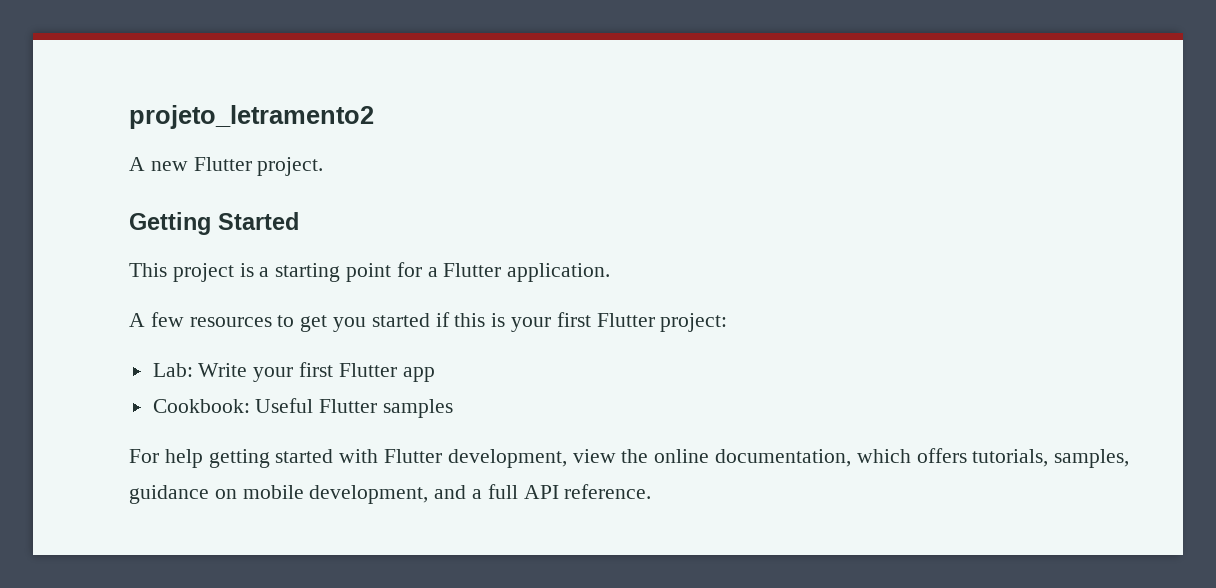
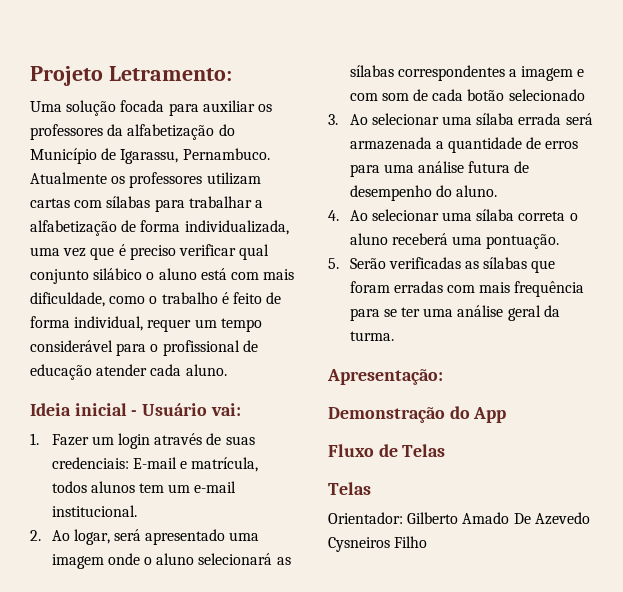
[129,105,374,129] [129,157,324,176] [129,212,299,235] [129,262,611,282] [129,312,728,332] [152,362,435,382] [152,398,454,418] [129,448,1130,468] [129,484,652,504] projeto_letramento2 // A new Flutter project. // Getting Started // This project is a starting point for a Flutter application. // A few resources to get you started if this is your first Flutter project: // Lab: Write your first Flutter app // Cookbook: Useful Flutter samples // For help getting started with Flutter development, view the online documentation, which offers tutorials, samples, guidance on mobile development, and a full API reference. -> [30,66,232,86] [30,100,272,116] [30,124,235,140] [30,148,270,164] [30,172,261,188] [30,196,263,212] [30,220,289,236] [30,244,270,260] [30,268,295,284] [30,292,282,307] [30,316,262,332] [30,340,258,356] [30,364,227,380] [30,403,241,416] [30,433,255,449] [51,457,259,472] [51,481,237,493] [51,505,137,517] [30,529,260,545] [51,553,291,569] [349,65,585,81] [349,89,585,101] [328,113,593,125] [349,137,579,153] [349,161,530,177] [349,185,498,201] [328,209,578,221] [349,233,560,249] [328,257,556,273] [349,281,585,297] [349,305,560,321] [349,331,394,341] [327,369,443,385] [328,406,507,423] [328,444,446,457] [328,482,371,495] [328,512,590,525] [328,536,428,552] Projeto Letramento: // Uma solução focada para auxiliar os professores da alfabetização do Município de Igarassu, Pernambuco. Atualmente os professores utilizam cartas com sílabas para trabalhar a alfabetização de forma individualizada, uma vez que é preciso verificar qual conjunto silábico o aluno está com mais dificuldade, como o trabalho é feito de forma individual, requer um tempo considerável para o profissional de educação atender cada aluno. // Ideia inicial - Usuário vai: // 1. Fazer um login através de suas credenciais: E-mail e matrícula, todos alunos tem um e-mail institucional. // 2. Ao logar, será apresentado uma imagem onde o aluno selecionará as sílabas correspondentes a imagem e com som de cada botão selecionado // 3. Ao selecionar uma sílaba errada será armazenada a quantidade de erros para uma análise futura de desempenho do aluno. // 4. Ao selecionar uma sílaba correta o aluno receberá uma pontuação. // 5. Serão verificadas as sílabas que foram erradas com mais frequência para se ter uma análise geral da turma. // Apresentação: // Demonstração do App // Fluxo de Telas // Telas // Orientador: Gilberto Amado De Azevedo Cysneiros Filho

